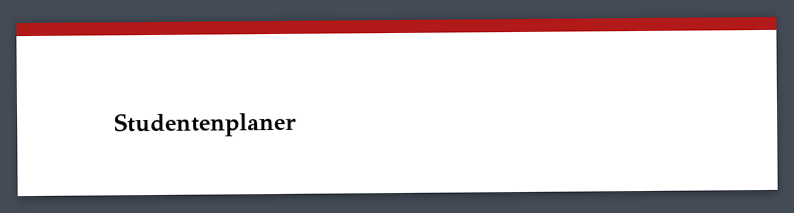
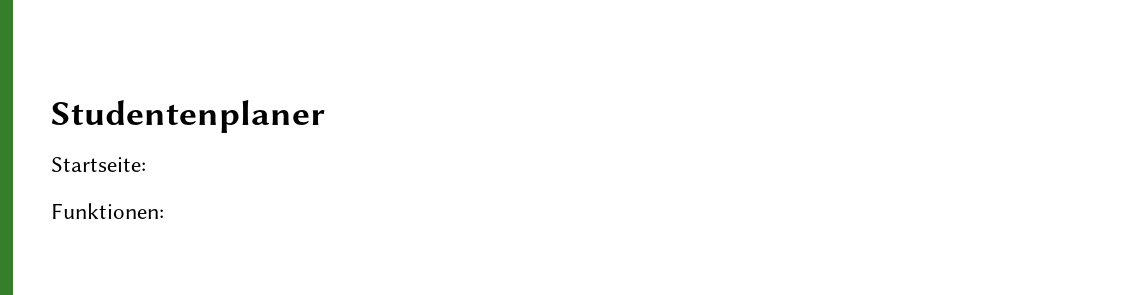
(297, 124) none -> [51,157,146,172] [51,203,164,219] // Startseite: // Funktionen:

